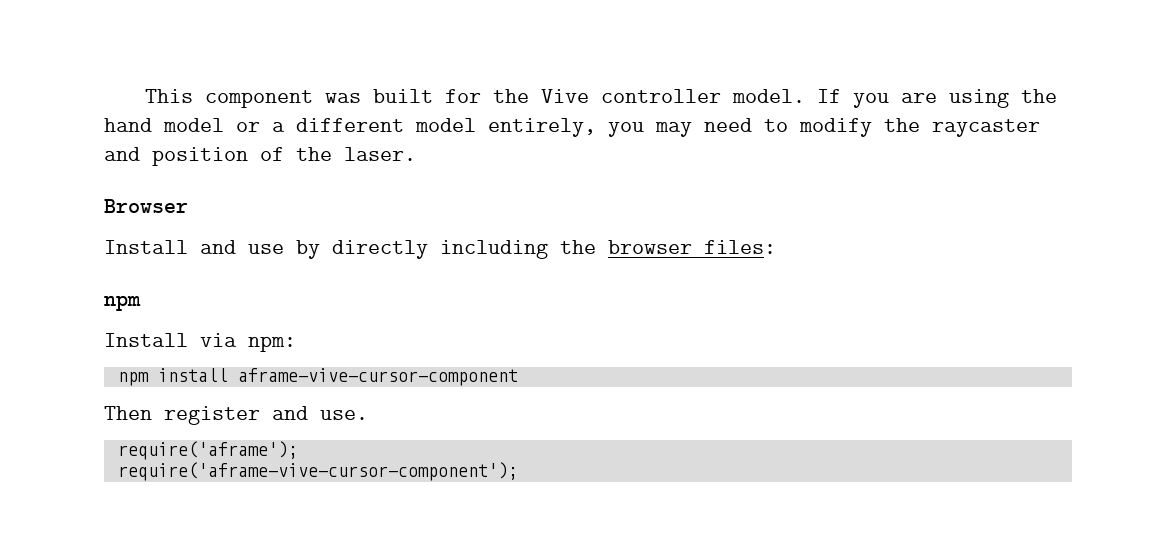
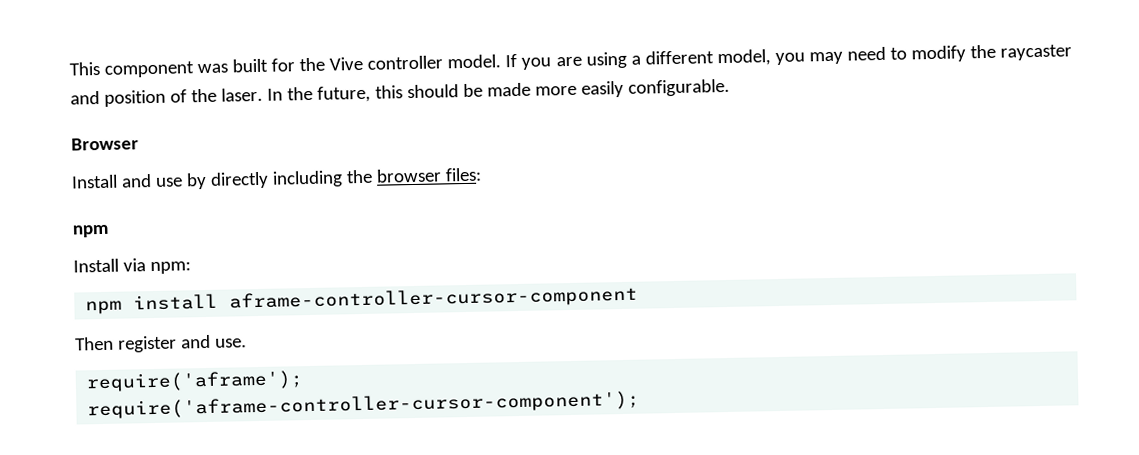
[1021,89,1058,103] [104,118,596,137] the hand model or a different model entirely, -> [630,49,771,67] a different model,
(416, 154) none -> [266,78,730,103] In the future, this should be made more easily configurable.
[237,368,518,386] aframe-vive-cursor-component -> [229,285,639,312] aframe-controller-cursor-component
[117,462,518,481] require('aframe-vive-cursor-component'); -> [87,390,641,420] require('aframe-controller-cursor-component');

